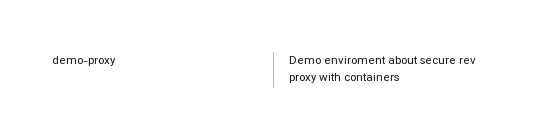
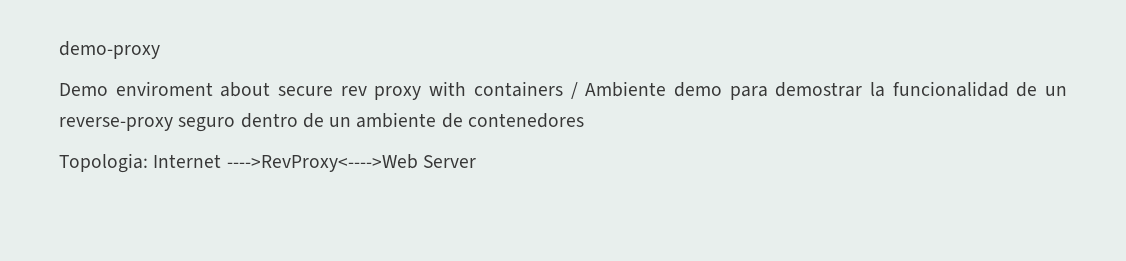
(400, 77) none -> [570,81,1067,100] [59,112,584,132] [59,153,476,173] / Ambiente demo para demostrar la funcionalidad de un reverse-proxy seguro dentro de un ambiente de contenedores // Topologia: Internet ---->RevProxy<---->Web Server

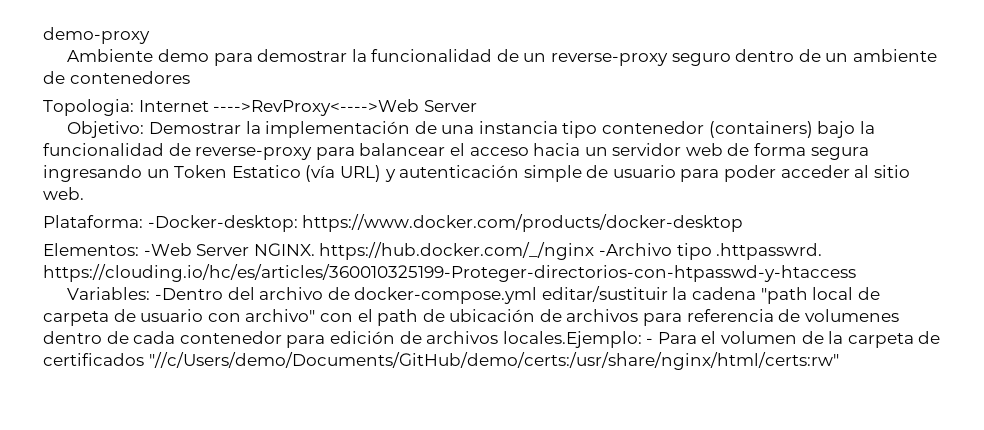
[59,81,578,100] Demo enviroment about secure rev proxy with containers / -> (150, 35) none
(476, 161) none -> [67,121,875,138] [43,143,869,160] [43,165,910,182] [43,187,84,200] [43,214,744,232] [43,242,823,260] [43,264,856,282] [67,286,880,304] [43,309,899,326] [43,331,941,348] [43,352,839,370] // Objetivo: Demostrar la implementación de una instancia tipo contenedor (containers) bajo la funcionalidad de reverse-proxy para balancear el acceso hacia un servidor web de forma segura ingresando un Token Estatico (vía URL) y autenticación simple de usuario para poder acceder al sitio web. // Plataforma: -Docker-desktop: https://www.docker.com/products/docker-desktop // Elementos: -Web Server NGINX. https://hub.docker.com/_/nginx -Archivo tipo .httpasswrd. https://clouding.io/hc/es/articles/360010325199-Proteger-directorios-con-htpasswd-y-htaccess // Variables: -Dentro del archivo de docker-compose.yml editar/sustituir la cadena "path local de carpeta de usuario con archivo" con el path de ubicación de archivos para referencia de volumenes dentro de cada contenedor para edición de archivos locales.Ejemplo: - Para el volumen de la carpeta de certificados "//c/Users/demo/Documents/GitHub/demo/certs:/usr/share/nginx/html/certs:rw"

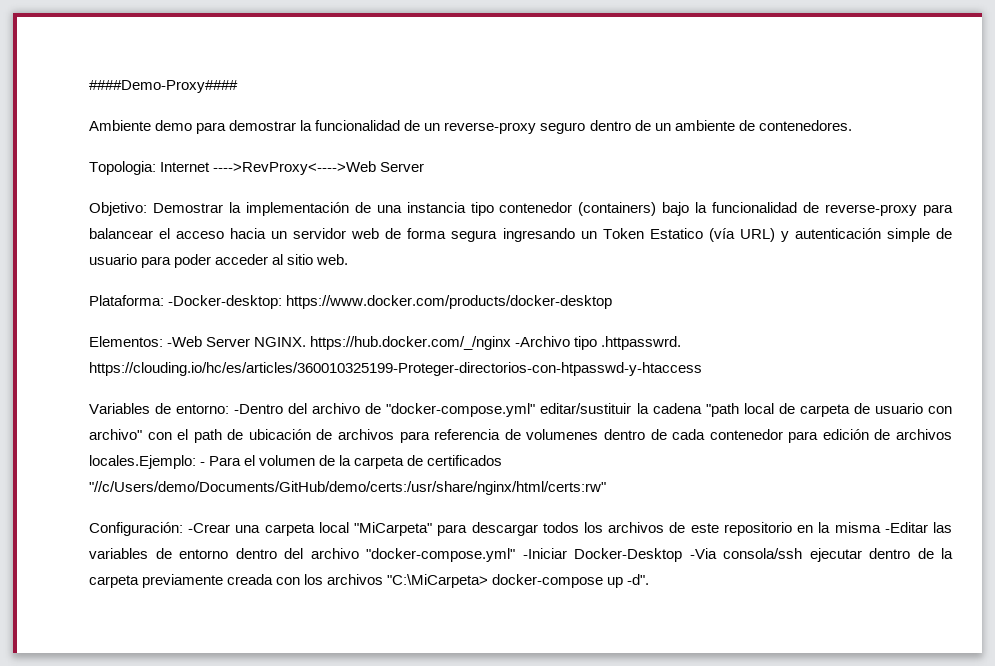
[43,27,150,44] demo-proxy -> [89,80,238,93] ####Demo-Proxy####
[69,71,190,84] contenedores -> [758,120,852,131] contenedores.
[67,287,151,300] Variables: -> [89,403,230,414] Variables de entorno:
[354,287,538,304] docker-compose.yml -> [386,403,536,417] "docker-compose.yml"
(839, 361) none -> [89,522,952,536] [89,548,953,562] [89,574,650,588] // Configuración: -Crear una carpeta local "MiCarpeta" para descargar todos los archivos de este repositorio en la misma -Editar las variables de entorno dentro del archivo "docker-compose.yml" -Iniciar Docker-Desktop -Via consola/ssh ejecutar dentro de la carpeta previamente creada con los archivos "C:\MiCarpeta> docker-compose up -d".

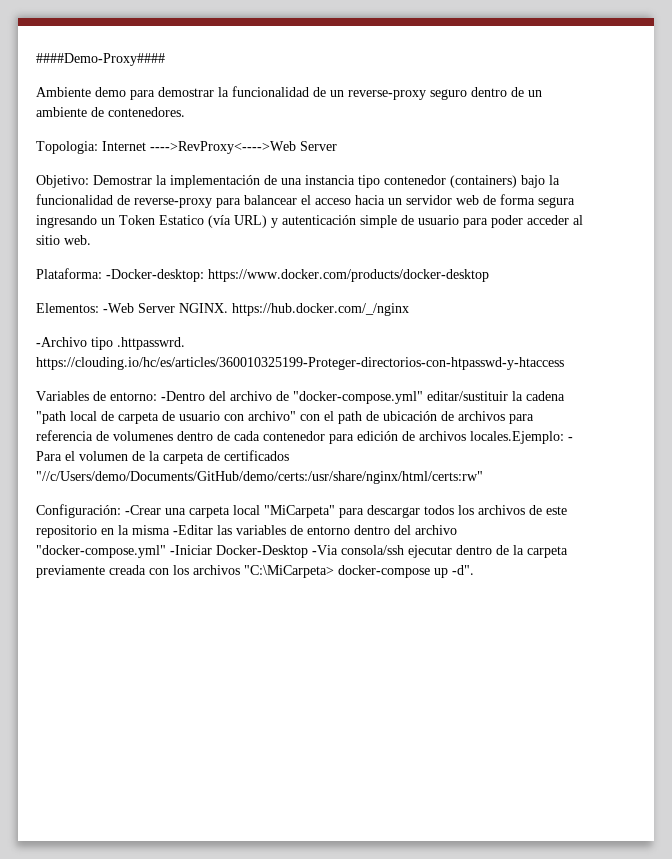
(512, 343) none -> (409, 309) //

